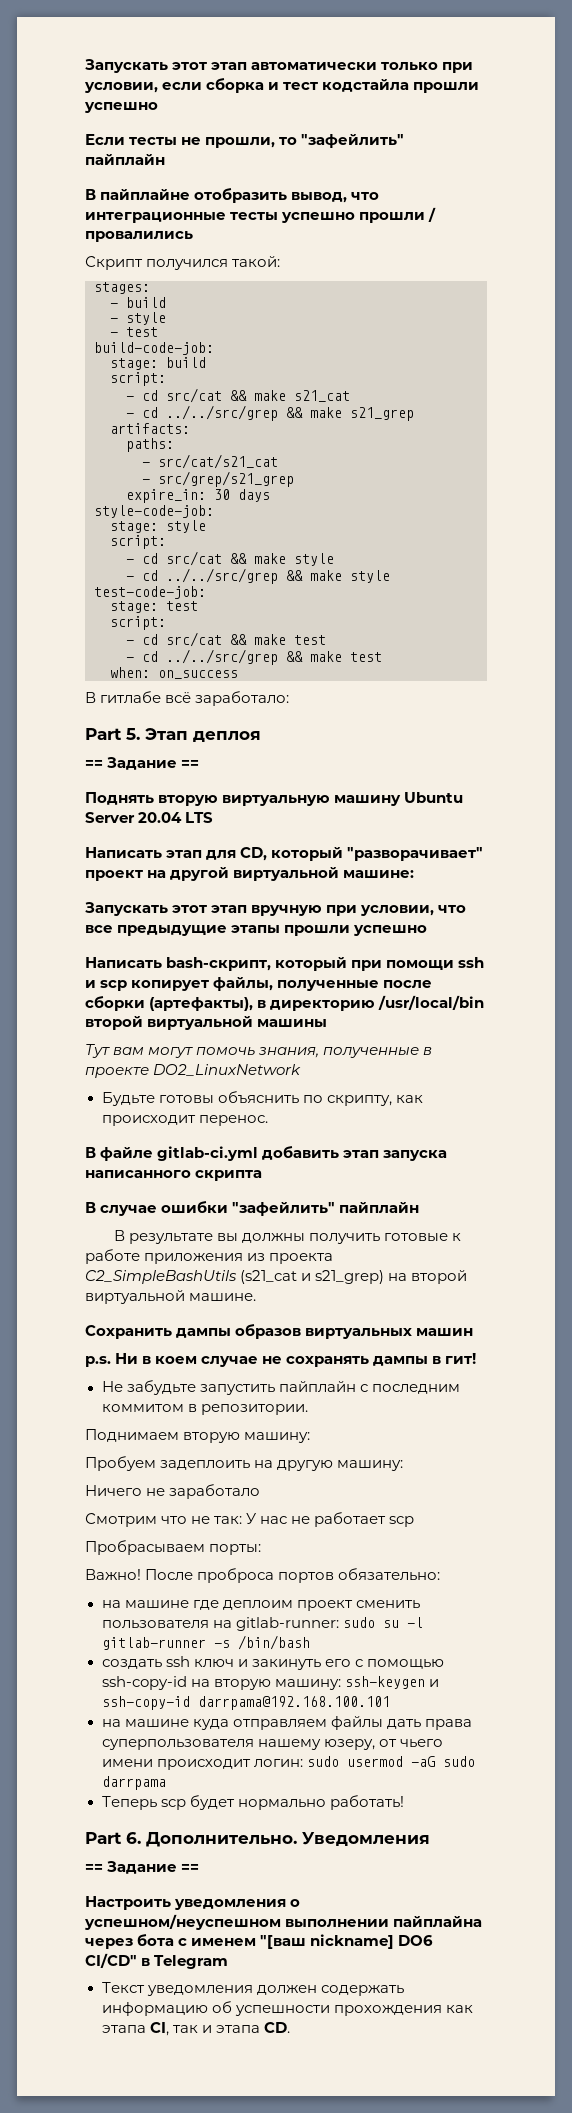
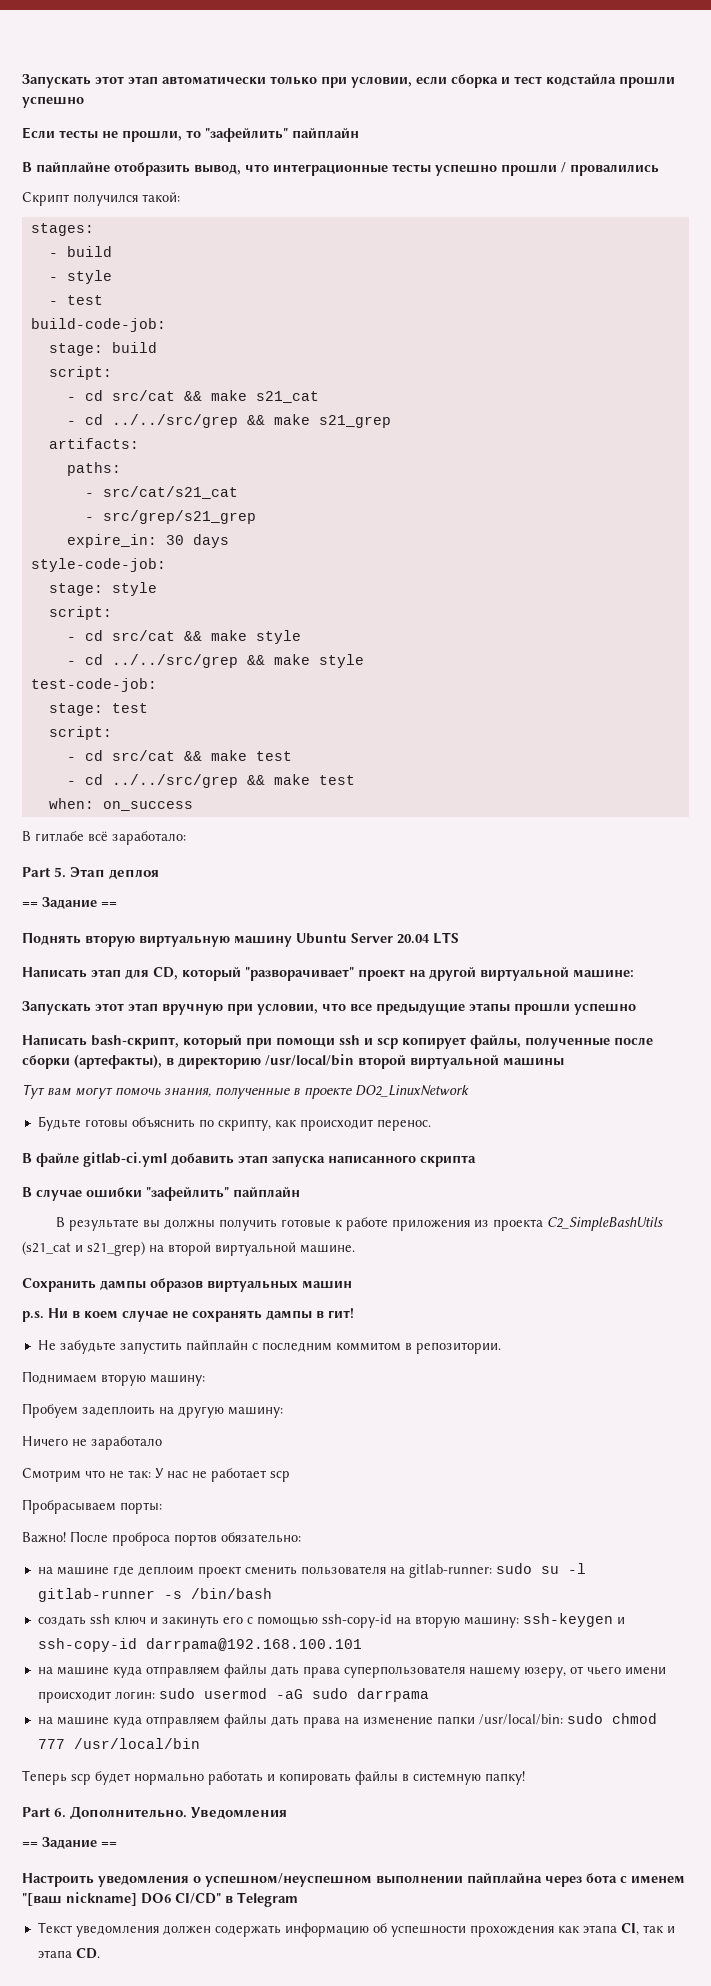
[101,1795,404,1810] Теперь scp будет нормально работать! -> [37,1713,657,1728] [37,1738,200,1749] [22,1770,525,1785] на машине куда отправляем файлы дать права на изменение папки /usr/local/bin: sudo chmod 777 /usr/local/bin // Теперь scp будет нормально работать и копировать файлы в системную папку!

